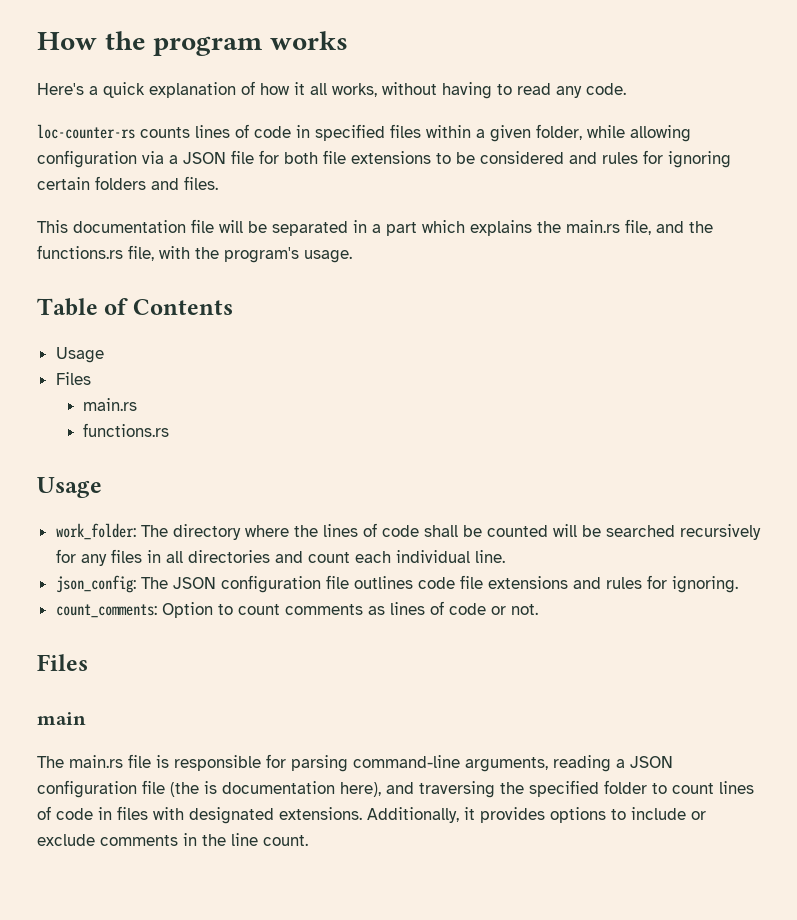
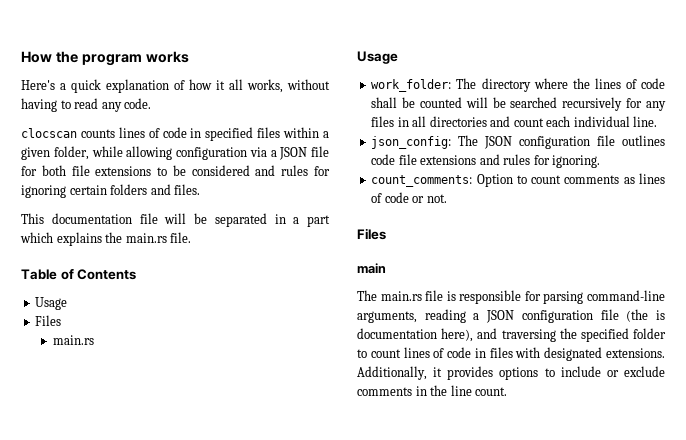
[37,124,135,139] loc-counter-rs -> [21,128,77,138] clocscan
[625,219,713,235] [37,245,352,263] file, and the functions.rs file, with the program's usage. -> [170,232,192,243] file.
[83,423,170,437] // functions.rs -> (95, 340) none

